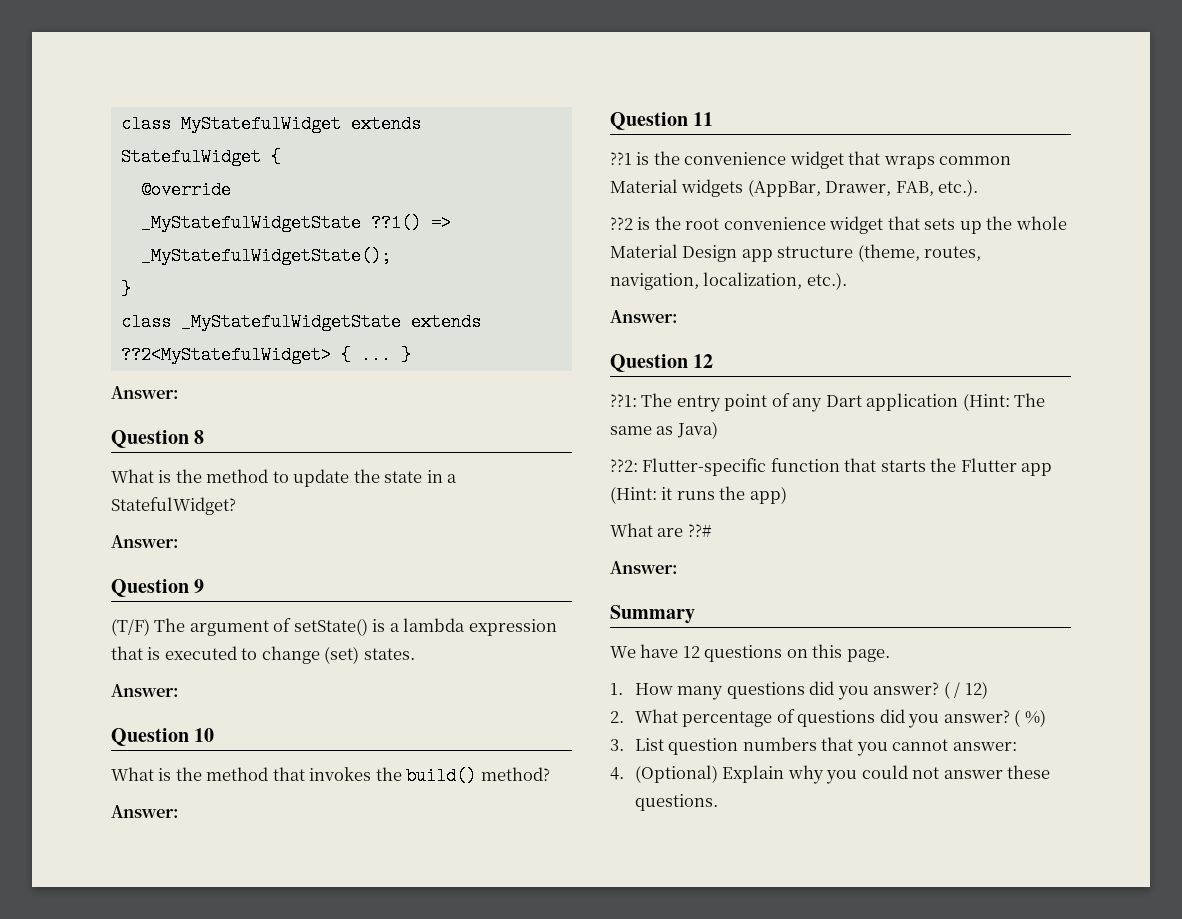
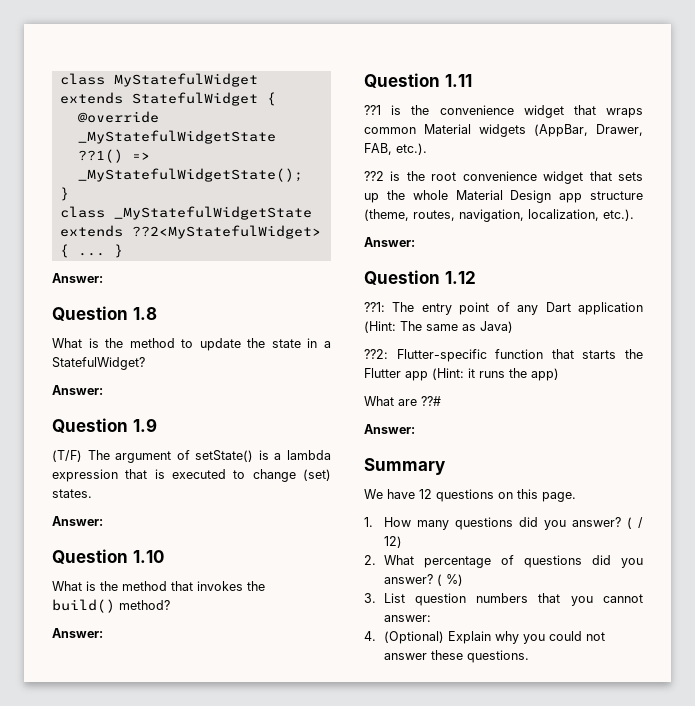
[194,430,205,444] 8 -> [132,307,157,320] 1.8
[194,579,205,593] 9 -> [132,418,157,432] 1.9
[194,728,215,742] 10 -> [132,550,164,563] 1.10
[693,112,714,126] 11 -> [444,74,472,87] 1.11
[693,354,714,368] 12 -> [444,271,476,284] 1.12

